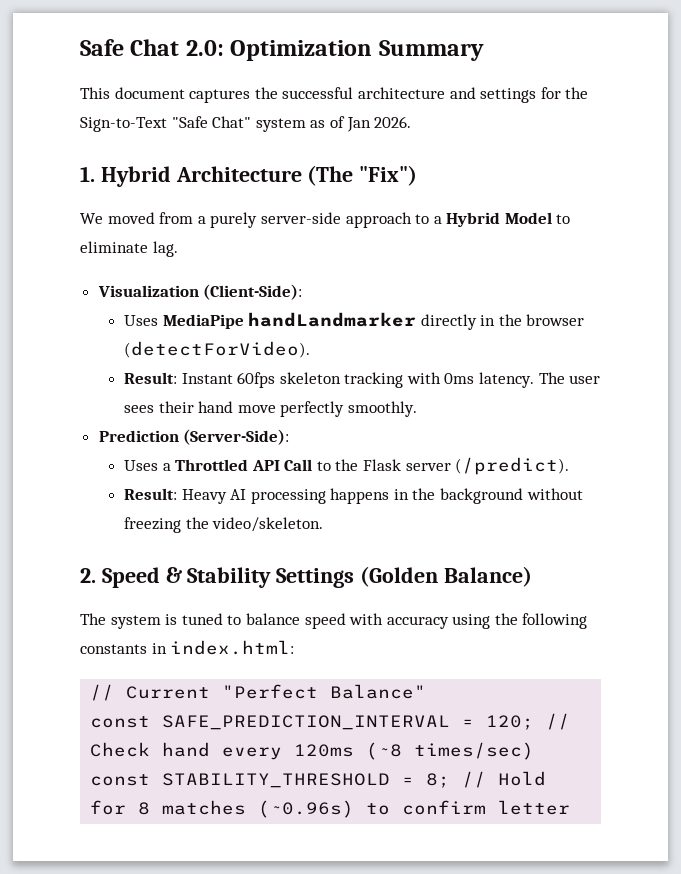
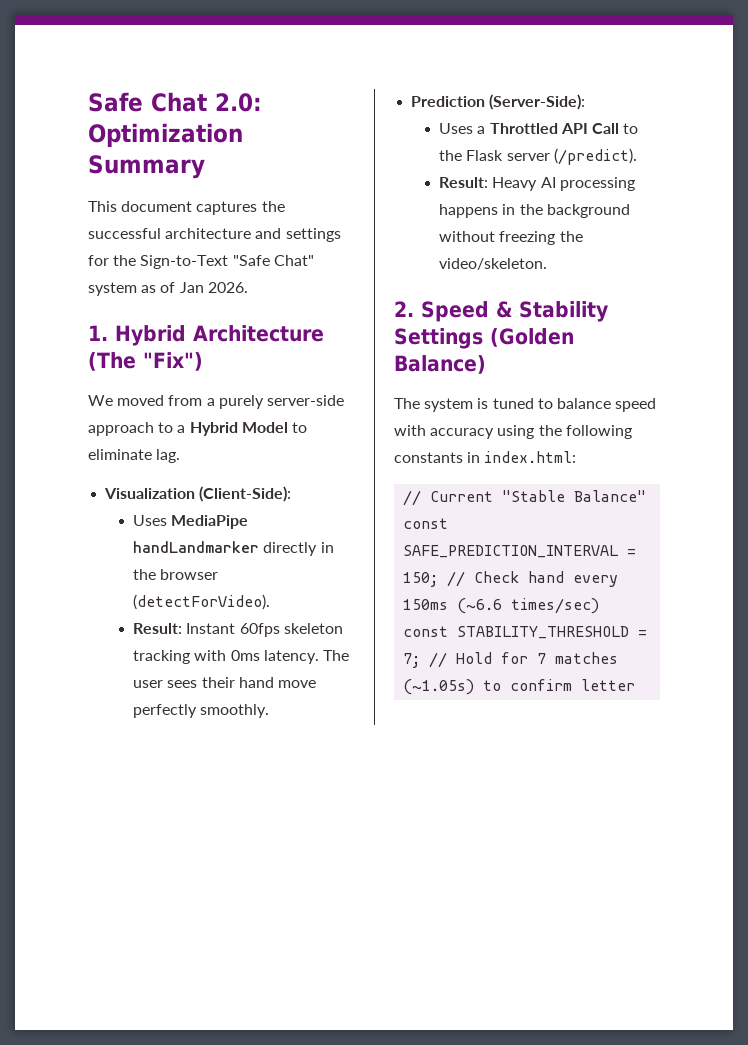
[222,684,319,699] "Perfect -> [502,490,566,502] "Stable
[486,715,535,730] 120; -> [403,572,439,587] 150;
[294,742,403,760] 120ms (~8 -> [403,598,503,614] 150ms (~6.6
[426,773,451,788] 8; -> [403,653,421,668] 7;
[138,800,355,818] 8 matches (~0.96s) -> [537,652,619,664] [403,679,475,695] 7 matches (~1.05s)

